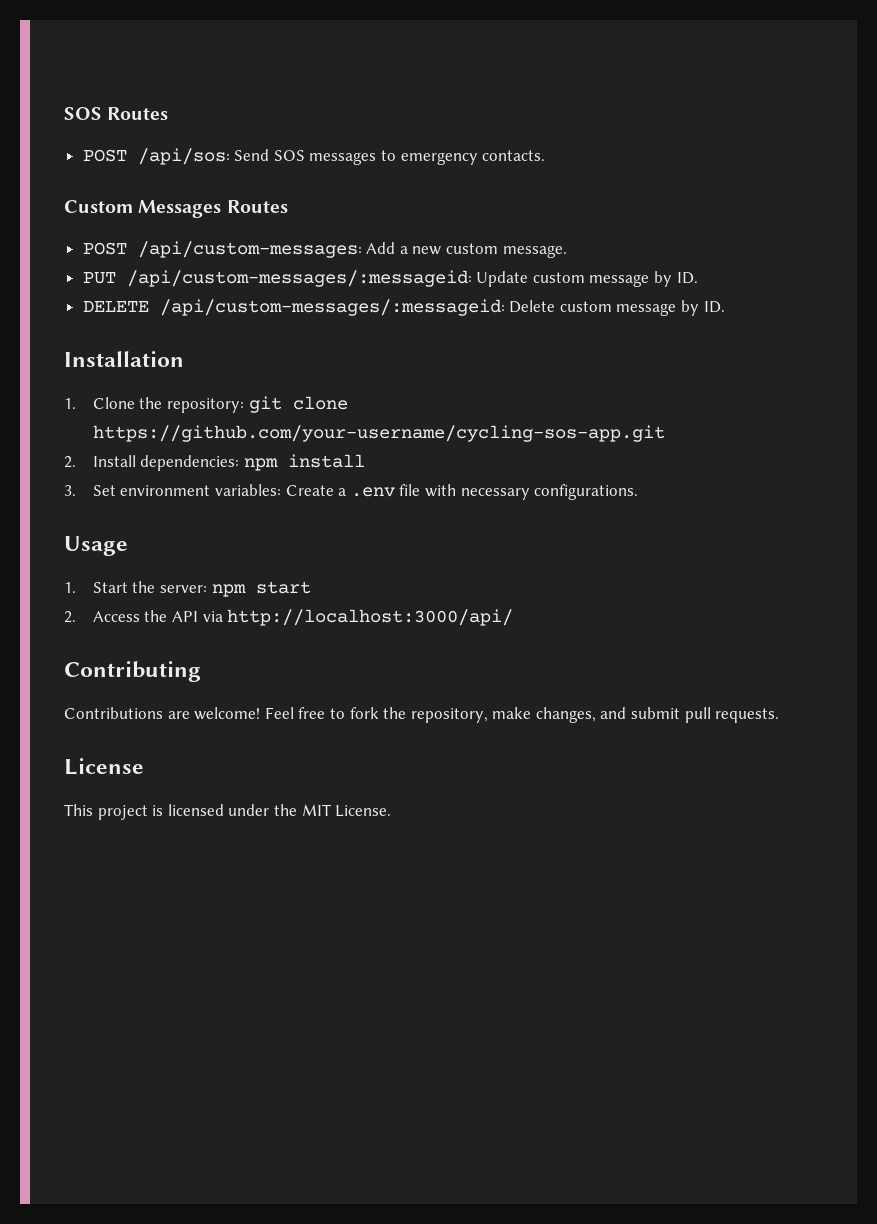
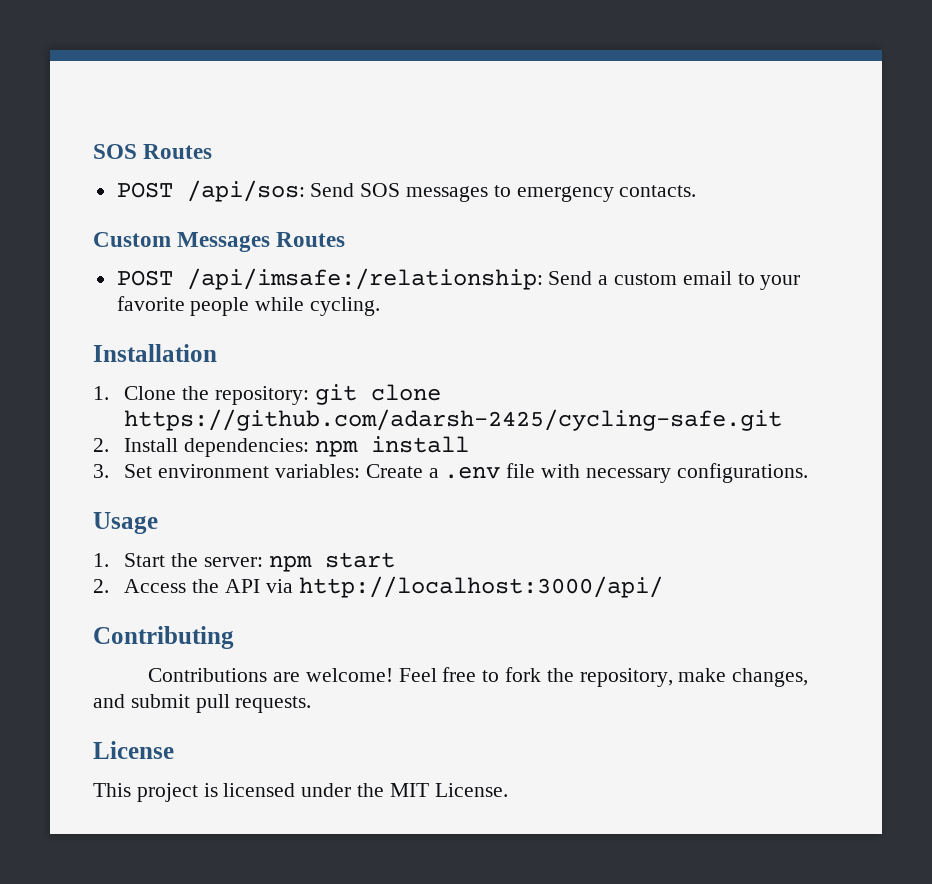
[137,241,567,258] [82,270,698,287] [82,299,725,316] /api/custom-messages: Add a new custom message. // PUT /api/custom-messages/:messageid: Update custom message by ID. // DELETE /api/custom-messages/:messageid: Delete custom message by ID. -> [186,268,801,290] [116,296,381,316] /api/imsafe:/relationship: Send a custom email to your favorite people while cycling.
[92,425,665,442] https://github.com/your-username/cycling-sos-app.git -> [124,409,783,431] https://github.com/adarsh-2425/cycling-safe.git

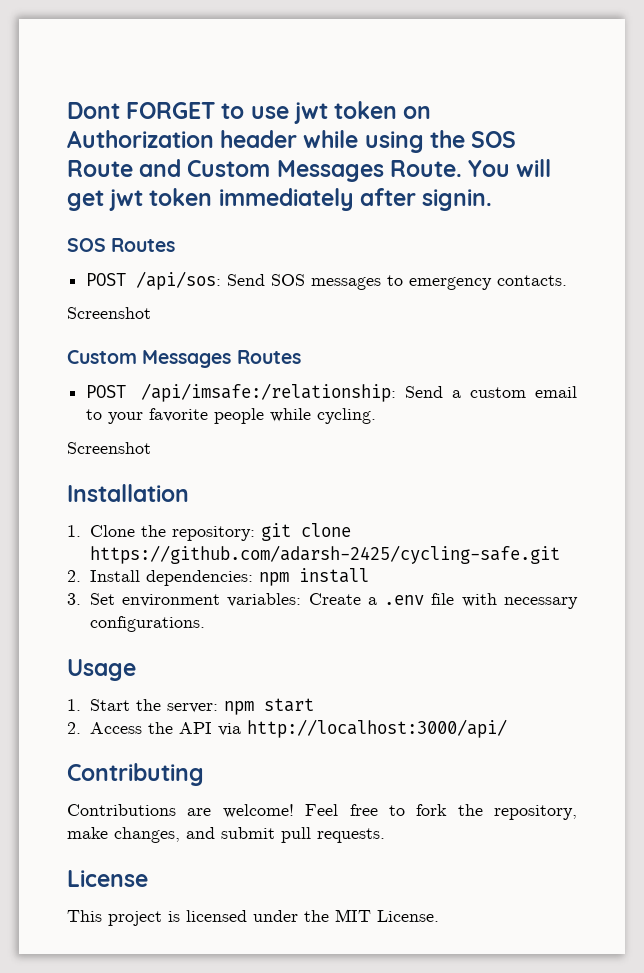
(93, 151) none -> [67,101,432,124] [67,130,517,153] [67,159,552,182] [67,188,493,211] Dont FORGET to use jwt token on Authorization header while using the SOS Route and Custom Messages Route. You will get jwt token immediately after signin. //
(697, 191) none -> [67,307,151,319] // Screenshot
(381, 306) none -> [67,442,151,454] // Screenshot

